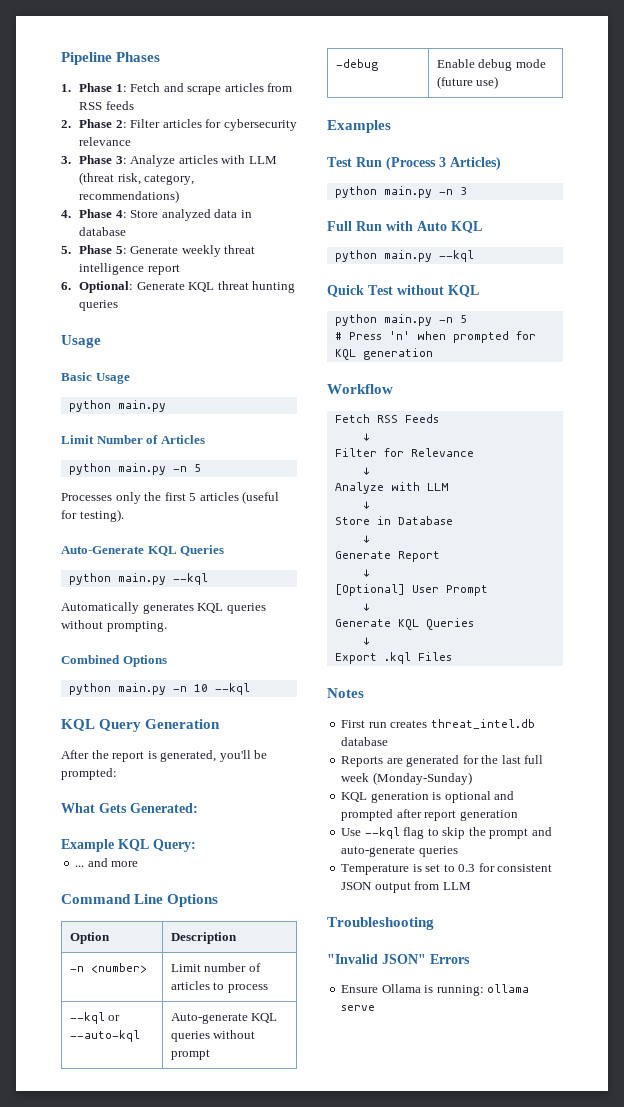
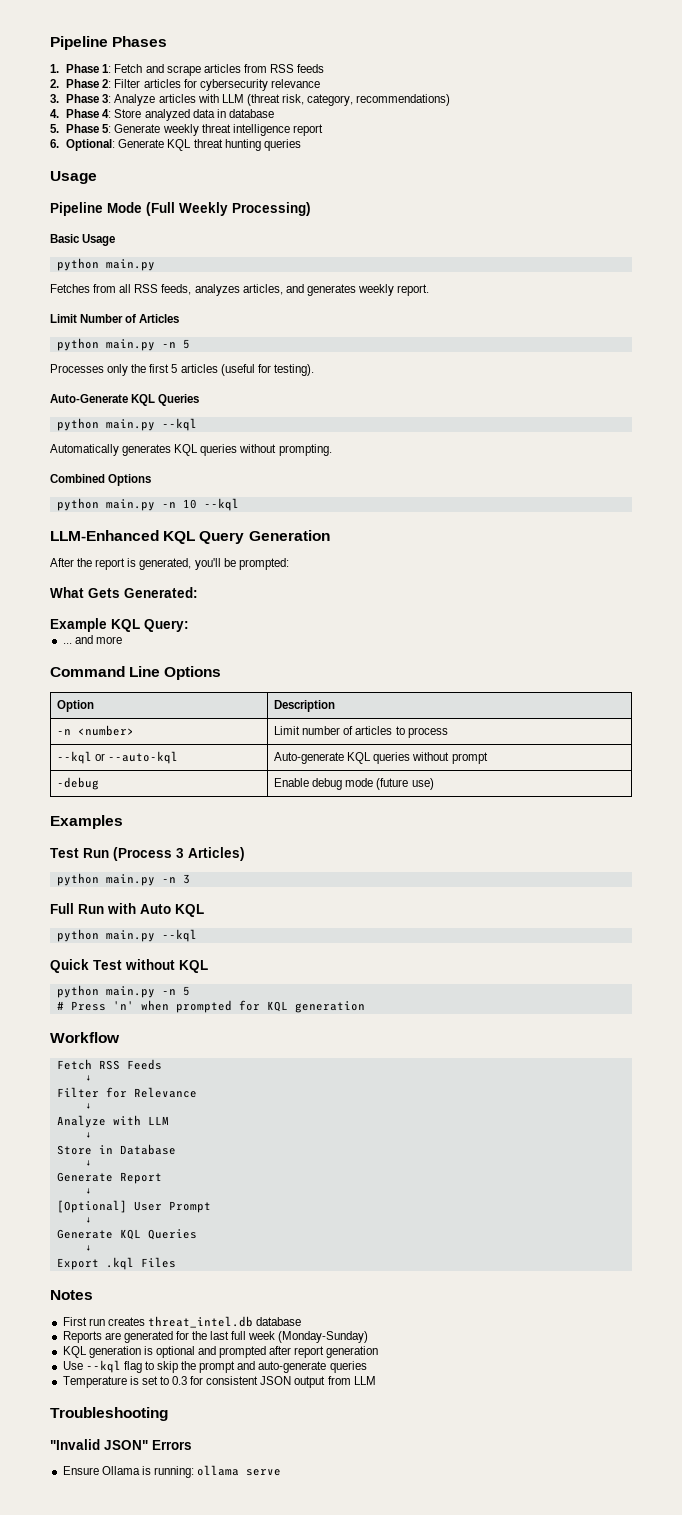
(101, 341) none -> [50,202,311,216] // Pipeline Mode (Full Weekly Processing)
(166, 406) none -> [50,284,430,296] // Fetches from all RSS feeds, analyzes articles, and generates weekly report.
(250, 689) none -> [50,530,159,541] LLM-Enhanced

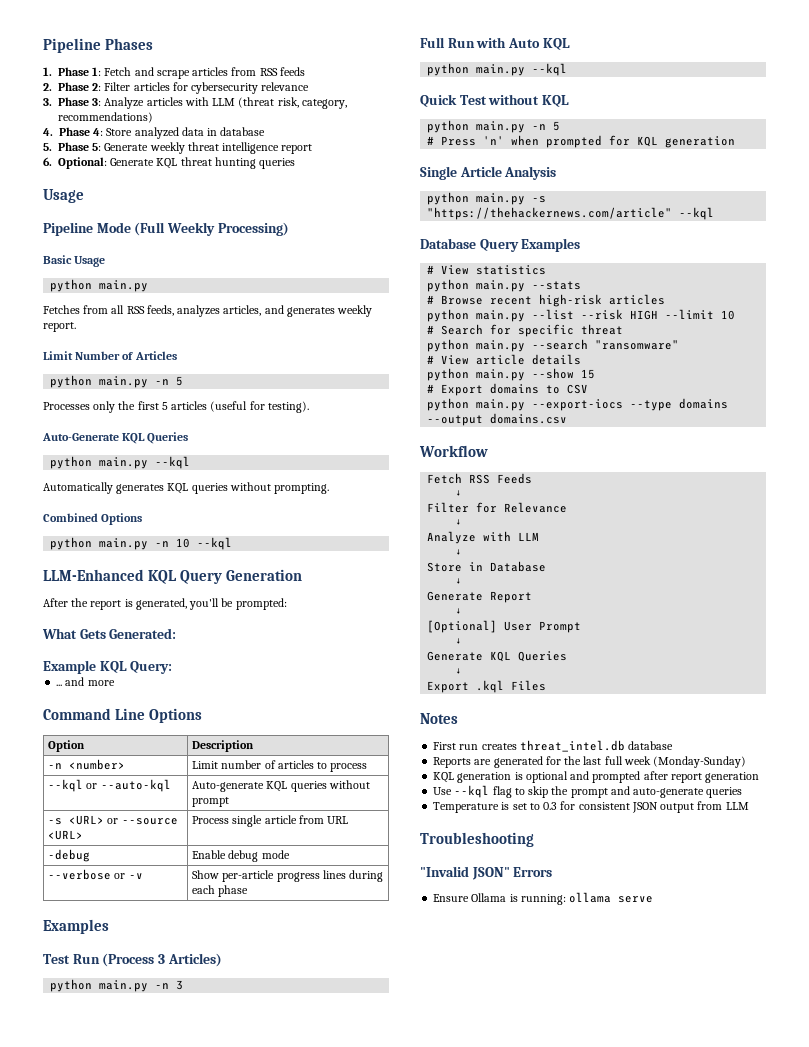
[57,777,100,790] [274,778,434,790] -debug | Enable debug mode (future use) -> [48,815,178,825] [48,830,84,840] [192,815,349,827] [48,849,91,862] [192,850,290,862] [48,869,143,880] [192,870,384,882] [192,885,249,897] -s <URL> or --source <URL> | Process single article from URL // -debug | Enable debug mode // --verbose or -v | Show per-article progress lines during each phase
(365, 1007) none -> [420,166,557,180] [427,192,547,205] [427,207,715,220] [420,238,581,252] [427,265,547,275] [427,279,582,292] [427,294,666,307] [427,309,736,322] [427,324,624,337] [427,339,680,352] [427,354,582,365] [427,368,596,381] [427,383,589,396] [427,398,729,411] [427,413,568,426] // Single Article Analysis // python main.py -s "https://thehackernews.com/article" --kql // Database Query Examples // # View statistics // python main.py --stats // # Browse recent high-risk articles // python main.py --list --risk HIGH --limit 10 // # Search for specific threat // python main.py --search "ransomware" // # View article details // python main.py --show 15 // # Export domains to CSV // python main.py --export-iocs --type domains --output domains.csv

